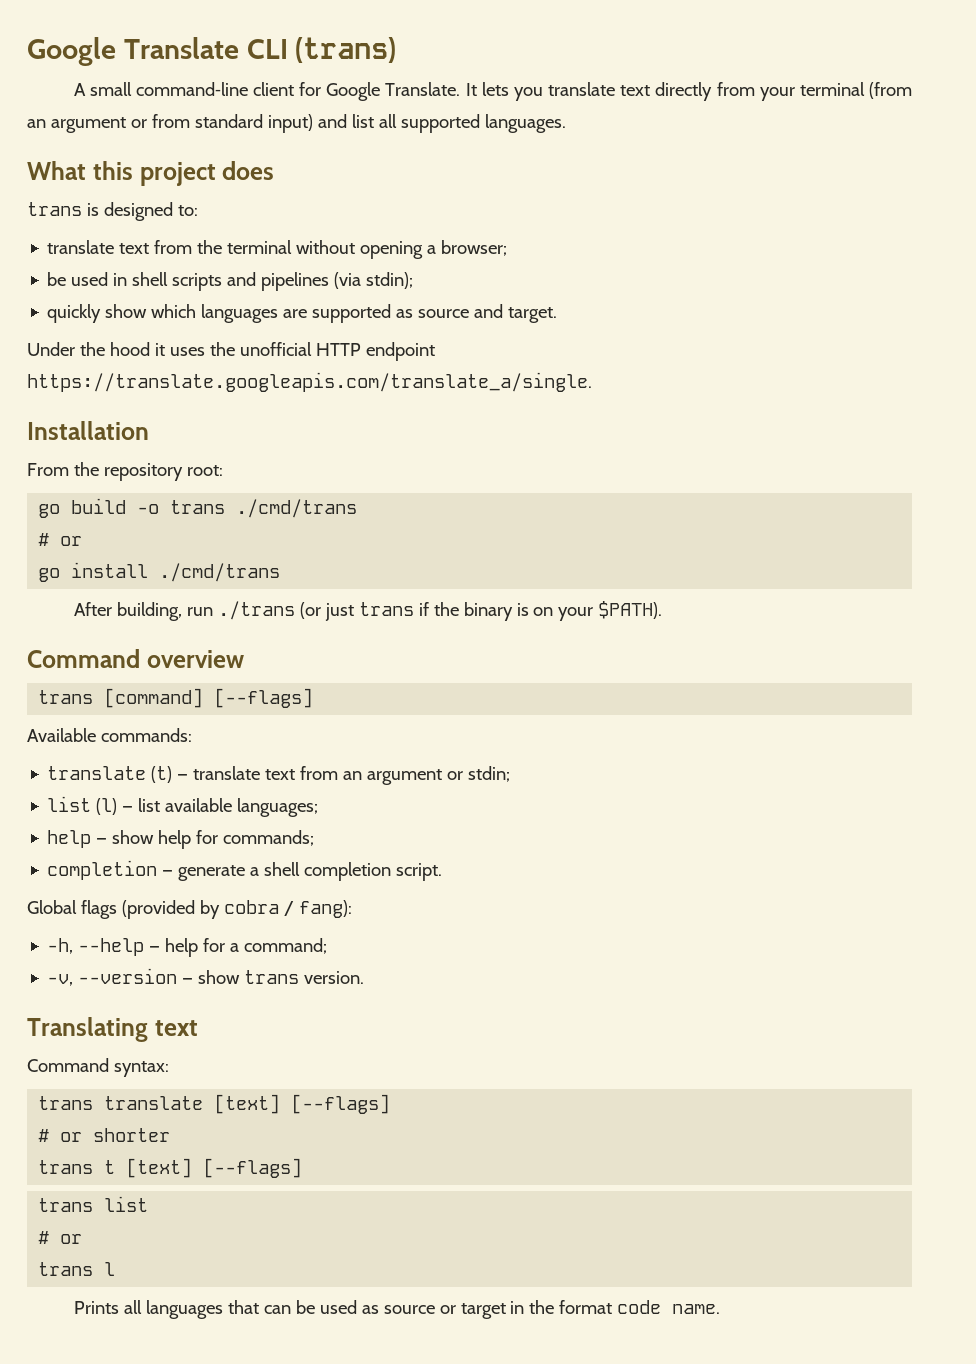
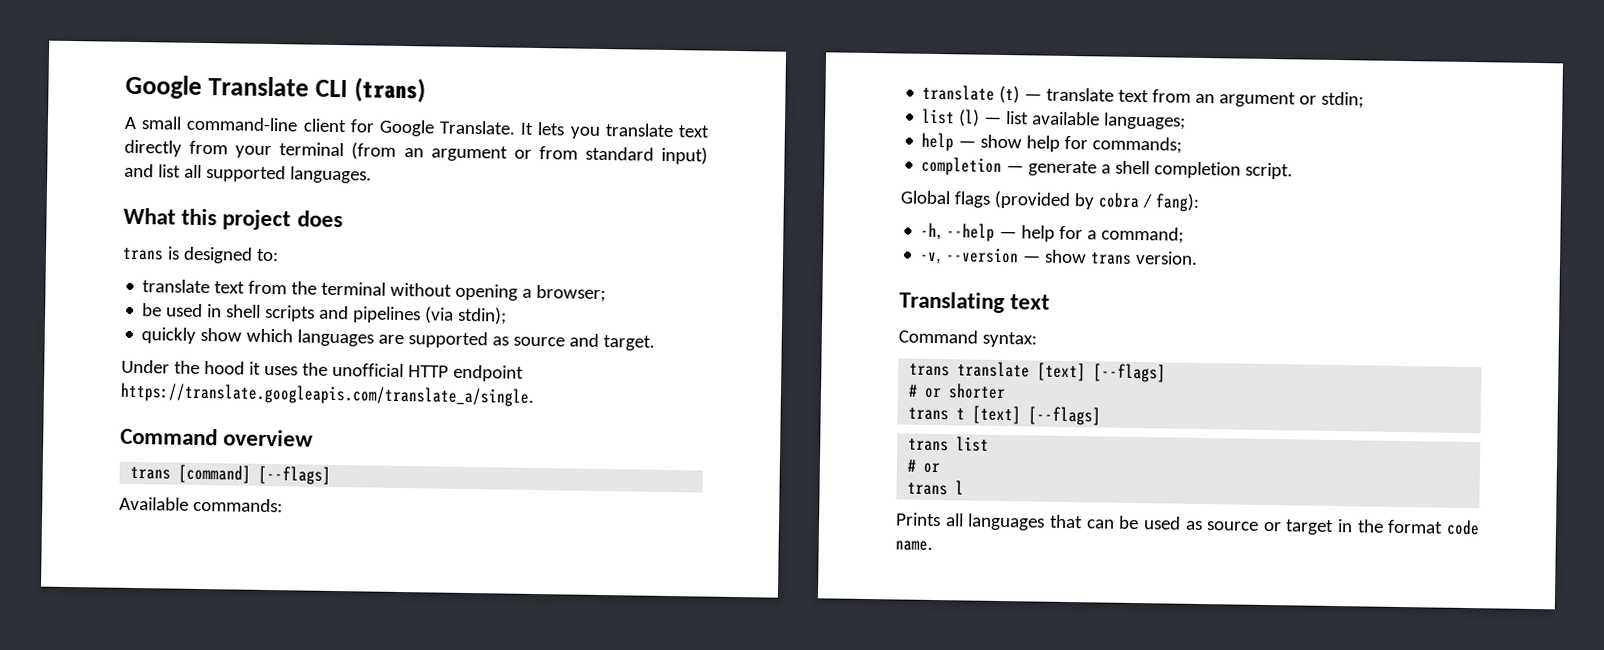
[27,421,149,440] [27,462,223,481] [38,498,358,518] [38,533,83,546] [38,562,281,582] [73,601,663,621] // Installation // From the repository root: // go build -o trans ./cmd/trans // # or // go install ./cmd/trans // After building, run ./trans (or just trans if the binary is on your $PATH). -> (535, 394) none

